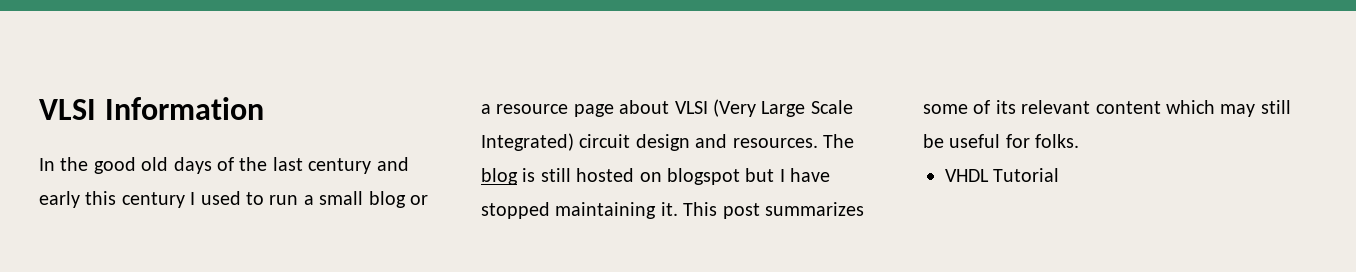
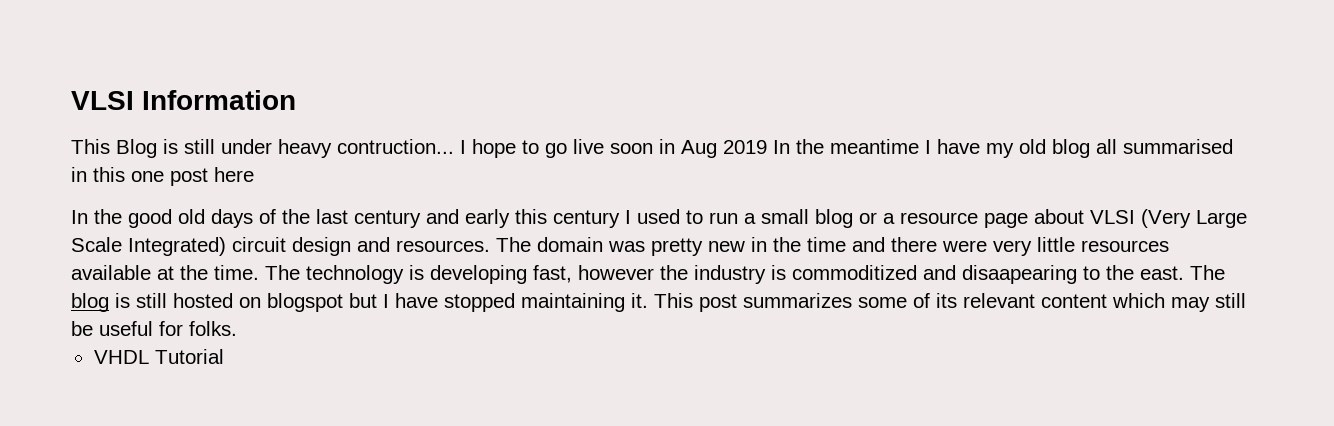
(264, 108) none -> [71,139,1233,158] [71,167,254,186] // This Blog is still under heavy contruction... I hope to go live soon in Aug 2019 In the meantime I have my old blog all summarised in this one post here
(854, 141) none -> [537,237,1169,256] [71,265,1225,284] domain was pretty new in the time and there were very little resources available at the time. The technology is developing fast, however the industry is commoditized and disaapearing to the east. The

